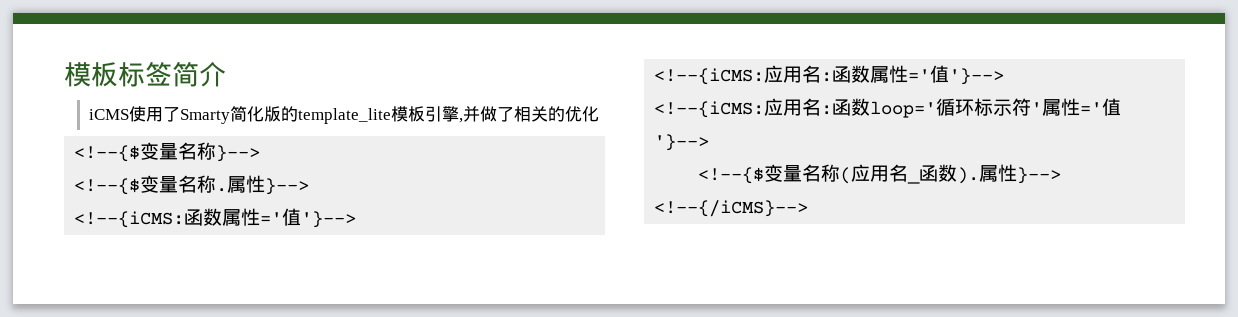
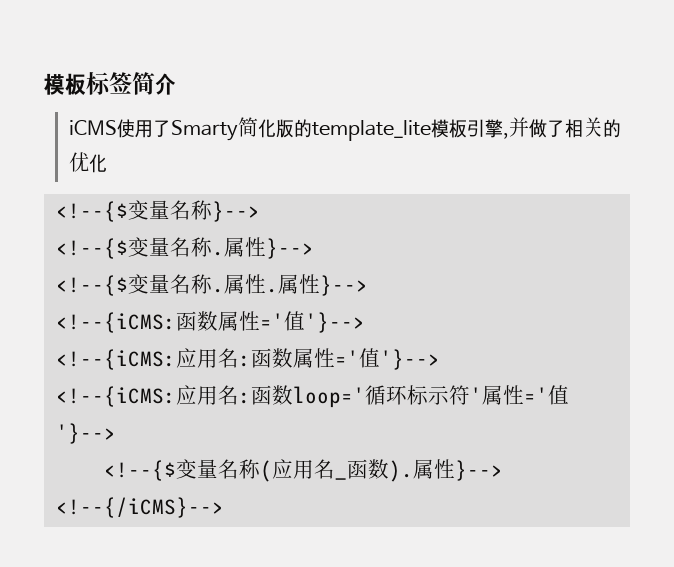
(310, 186) none -> [56,274,368,296] // <!--{$变量名称.属性.属性}-->

